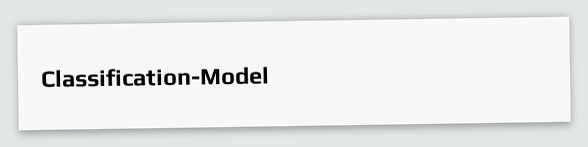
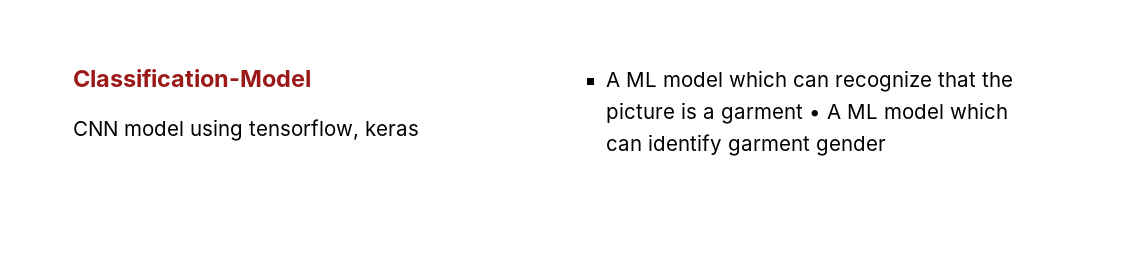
(270, 77) none -> [73,119,419,141] [605,70,1013,92] [605,102,1008,124] [605,134,886,156] // CNN model using tensorflow, keras // A ML model which can recognize that the picture is a garment • A ML model which can identify garment gender

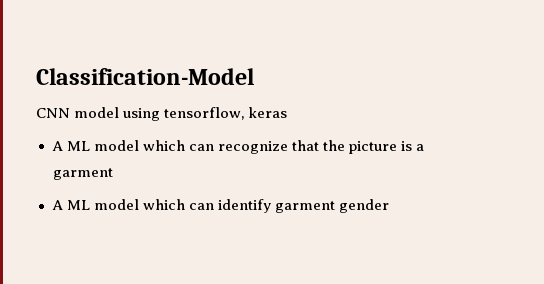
[808,110,821,119] • -> (113, 174) //

